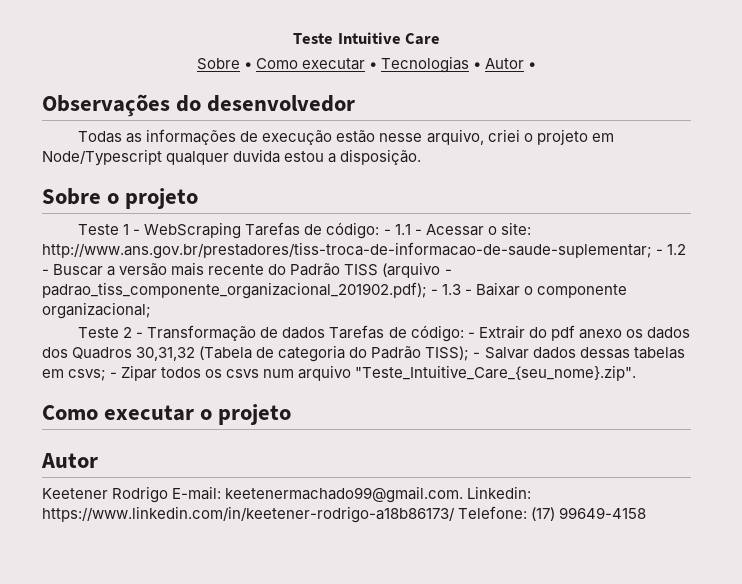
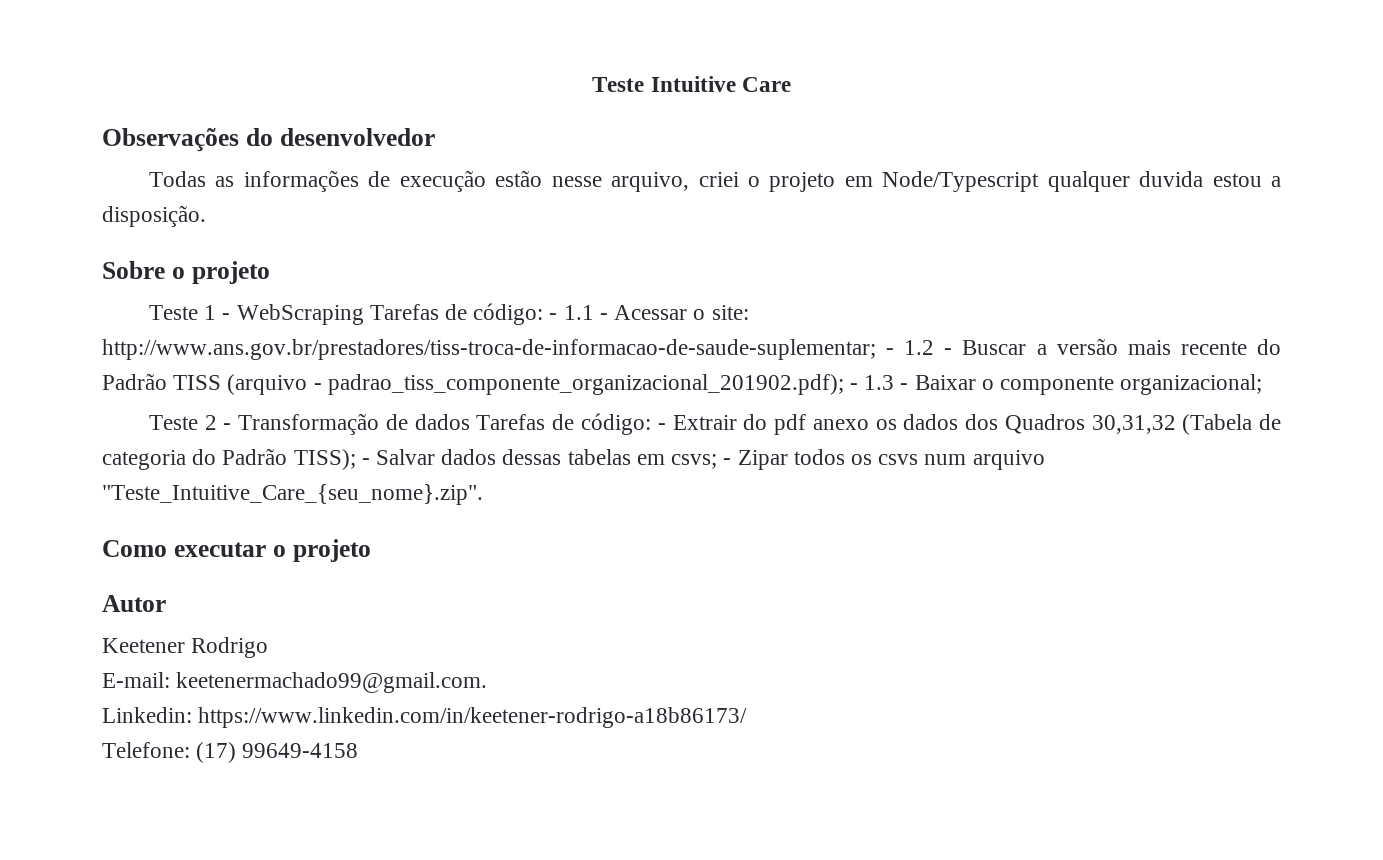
[196,56,537,73] // Sobre • Como executar • Tecnologias • Autor • -> (791, 84) none
(169, 494) none -> (269, 647) //
(464, 494) none -> (488, 682) //
(455, 514) none -> (748, 717) //

